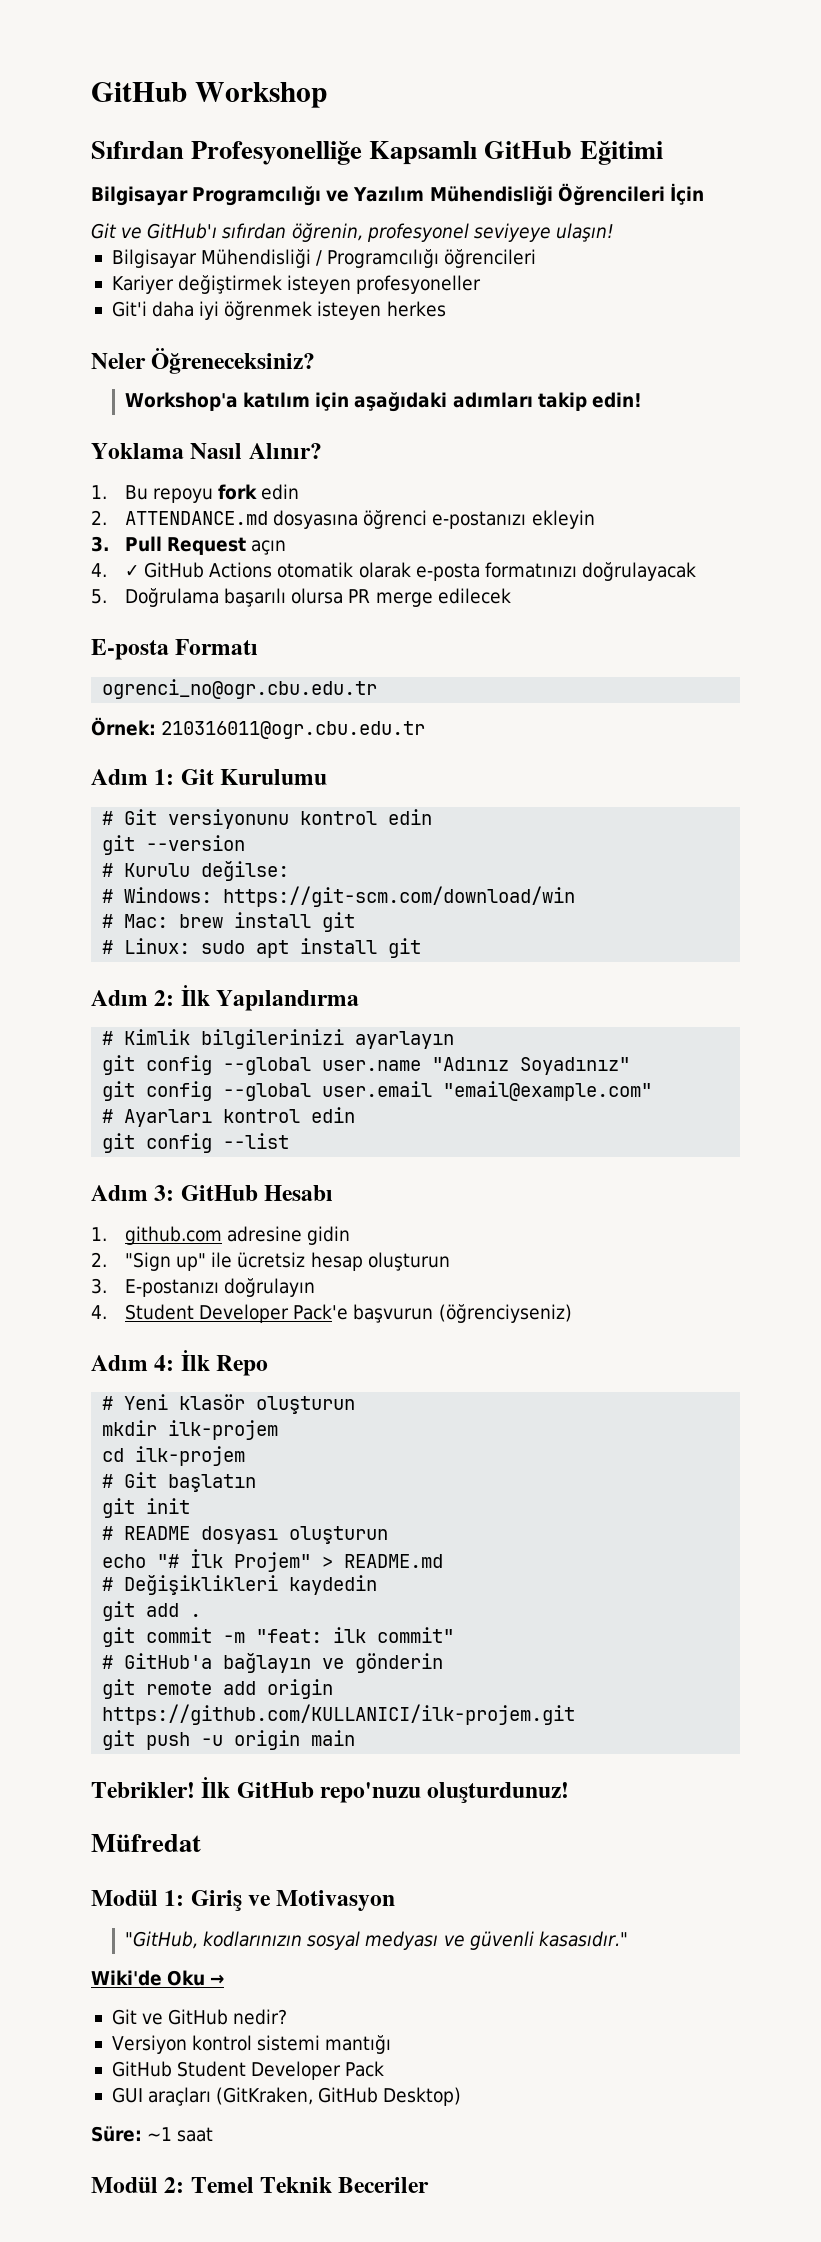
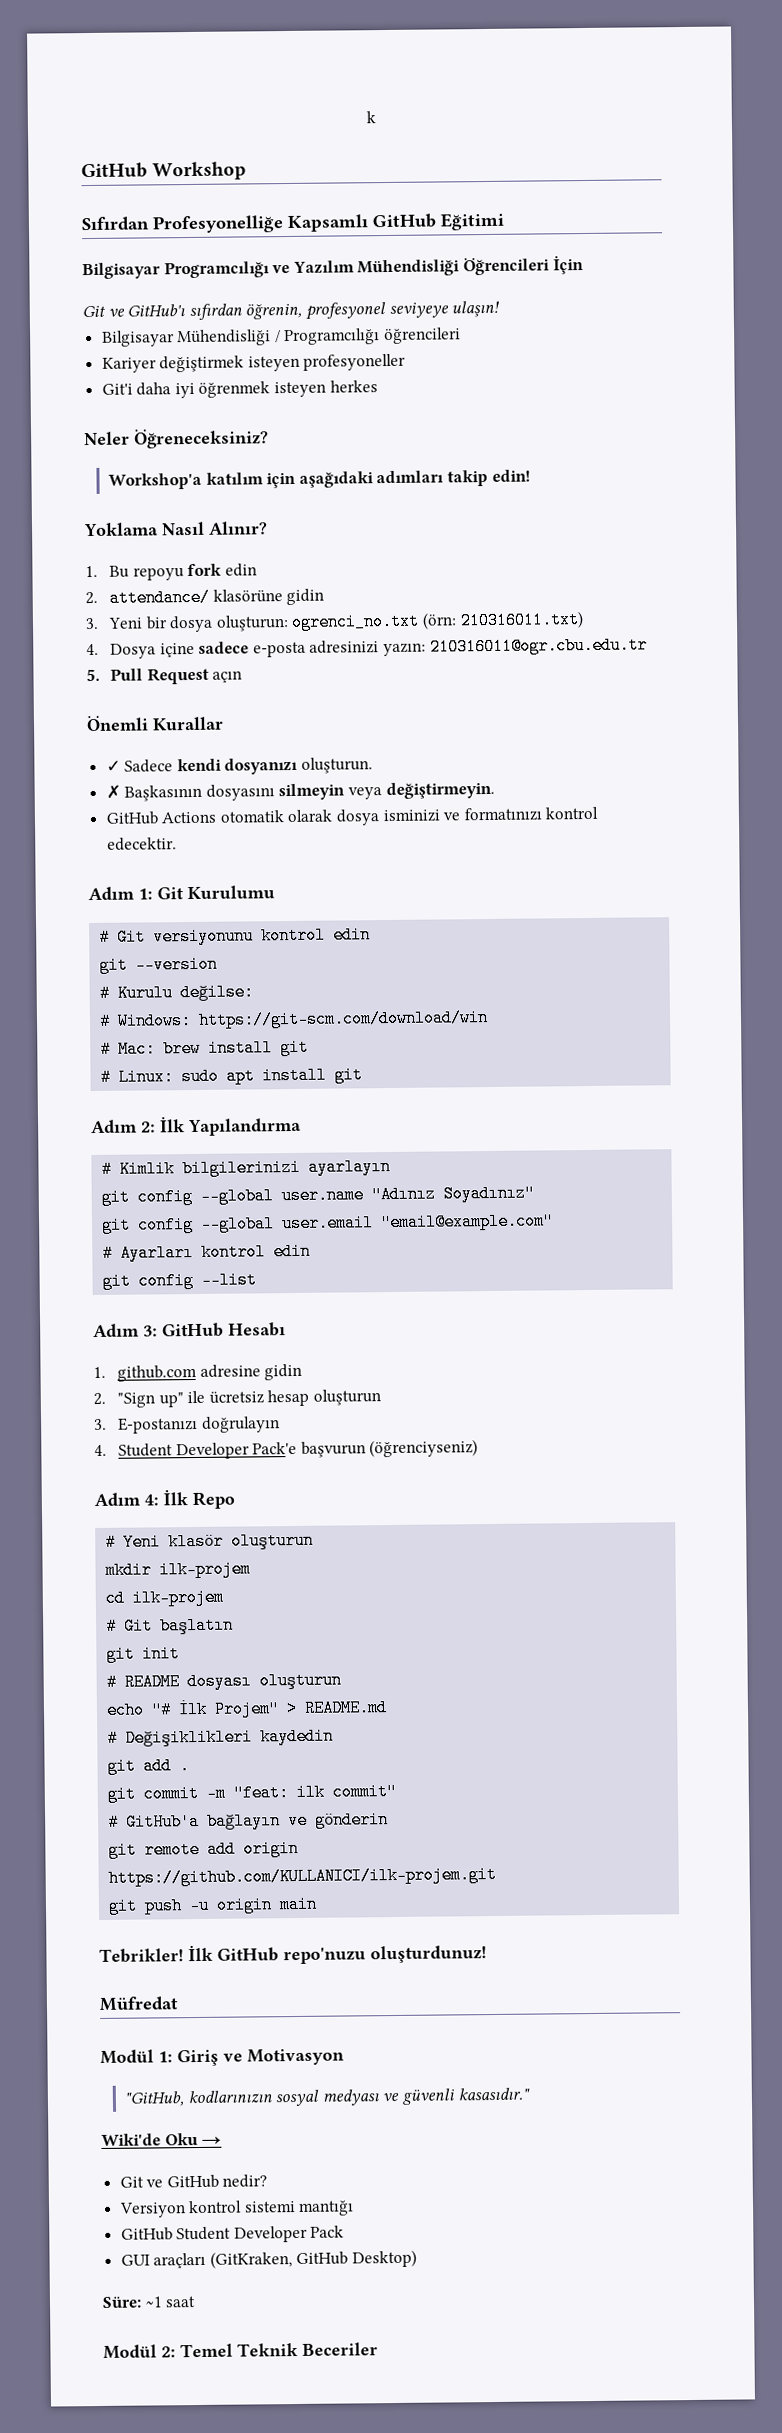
(91, 92) none -> [365,111,376,124] k //
[125,510,595,529] [91,536,287,555] [91,562,696,581] [91,588,511,607] [91,639,259,660] [102,679,378,699] [91,717,426,739] ATTENDANCE.md dosyasına öğrenci e-postanızı ekleyin // 3. Pull Request açın // 4. ✓ GitHub Actions otomatik olarak e-posta formatınızı doğrulayacak // 5. Doğrulama başarılı olursa PR merge edilecek // E-posta Formatı // ogrenci_no@ogr.cbu.edu.tr // Örnek: 210316011@ogr.cbu.edu.tr -> [108,588,325,607] [85,611,584,633] [86,636,648,659] [86,667,243,685] [86,715,224,732] [105,757,374,775] [105,781,495,802] [105,806,599,826] [106,837,177,851] attendance/ klasörüne gidin // 3. Yeni bir dosya oluşturun: ogrenci_no.txt (örn: 210316011.txt) // 4. Dosya içine sadece e-posta adresinizi yazın: 210316011@ogr.cbu.edu.tr // 5. Pull Request açın // Önemli Kurallar // ✓ Sadece kendi dosyanızı oluşturun. // ✗ Başkasının dosyasını silmeyin veya değiştirmeyin. // GitHub Actions otomatik olarak dosya isminizi ve formatınızı kontrol edecektir.

